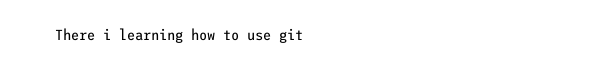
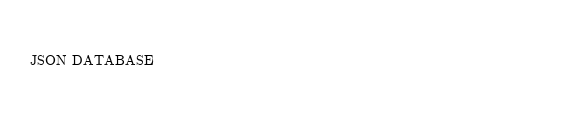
[55,28,303,43] There i learning how to use git -> [30,55,154,66] JSON DATABASE

